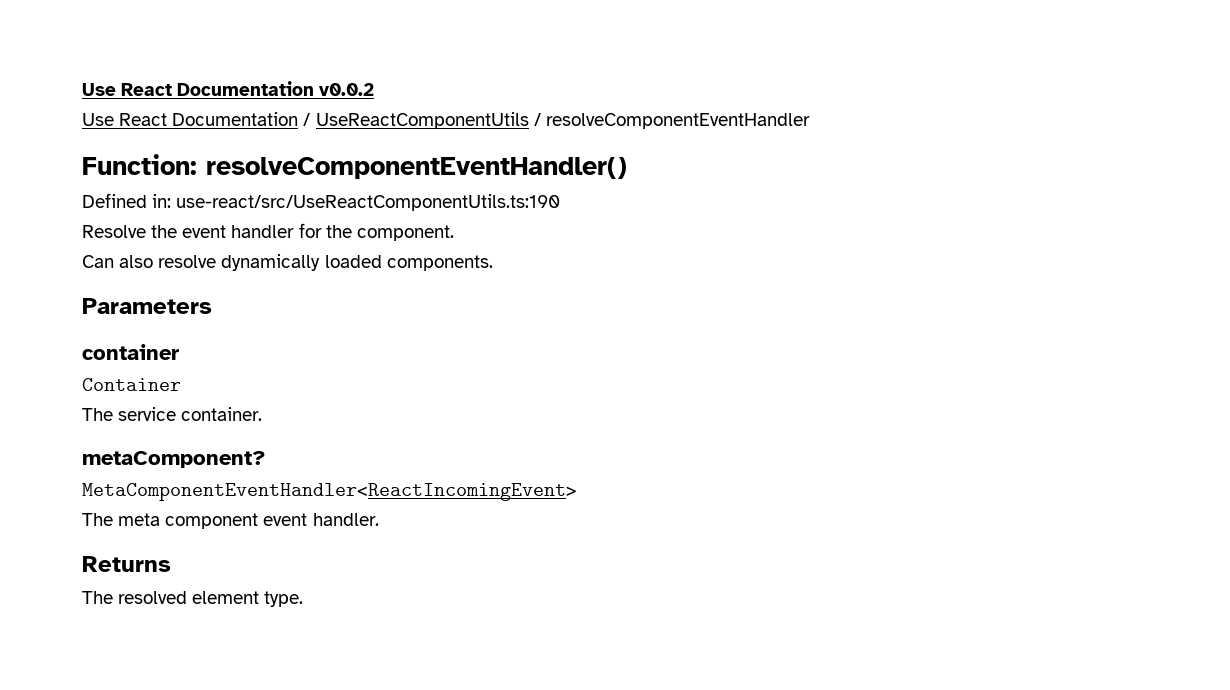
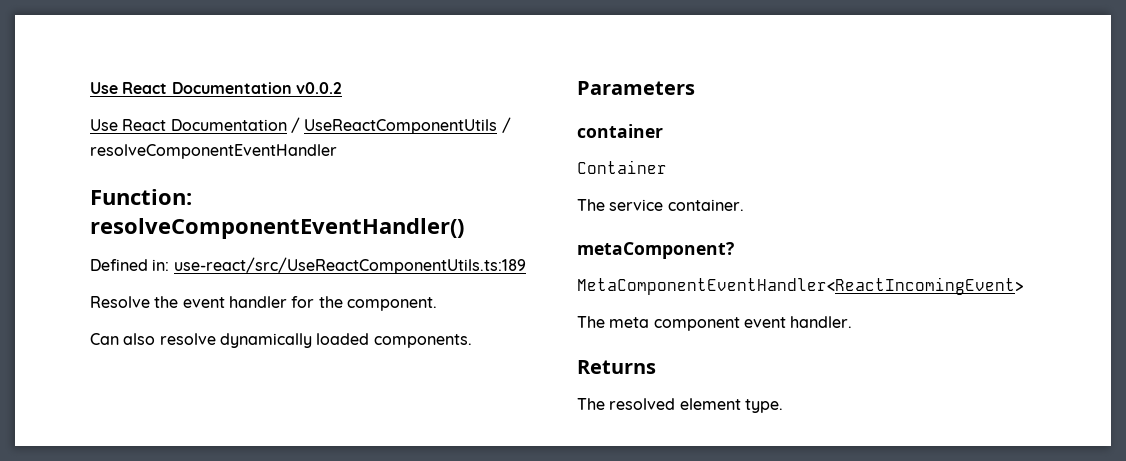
[176,194,561,211] use-react/src/UseReactComponentUtils.ts:190 -> [173,257,526,274] use-react/src/UseReactComponentUtils.ts:189

